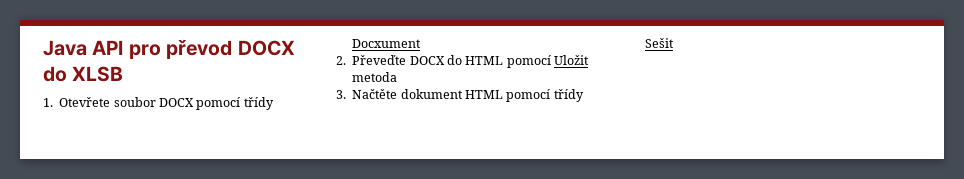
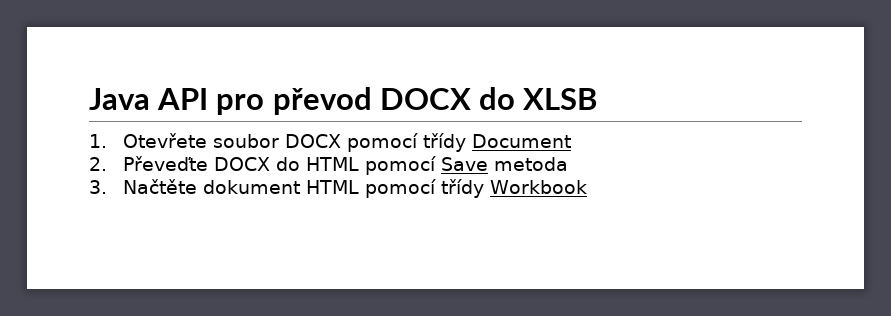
[352,39,422,48] Docxument -> [472,134,572,148] Document
[554,55,590,65] Uložit -> [441,157,489,171] Save
[645,38,675,48] Sešit -> [490,180,588,194] Workbook

